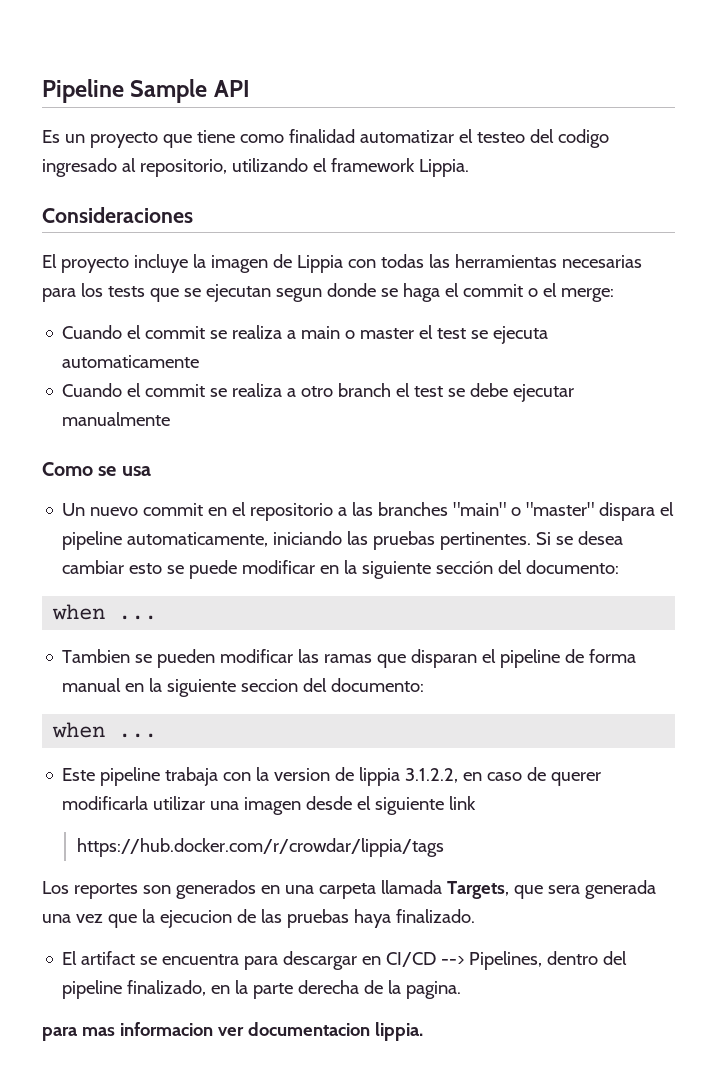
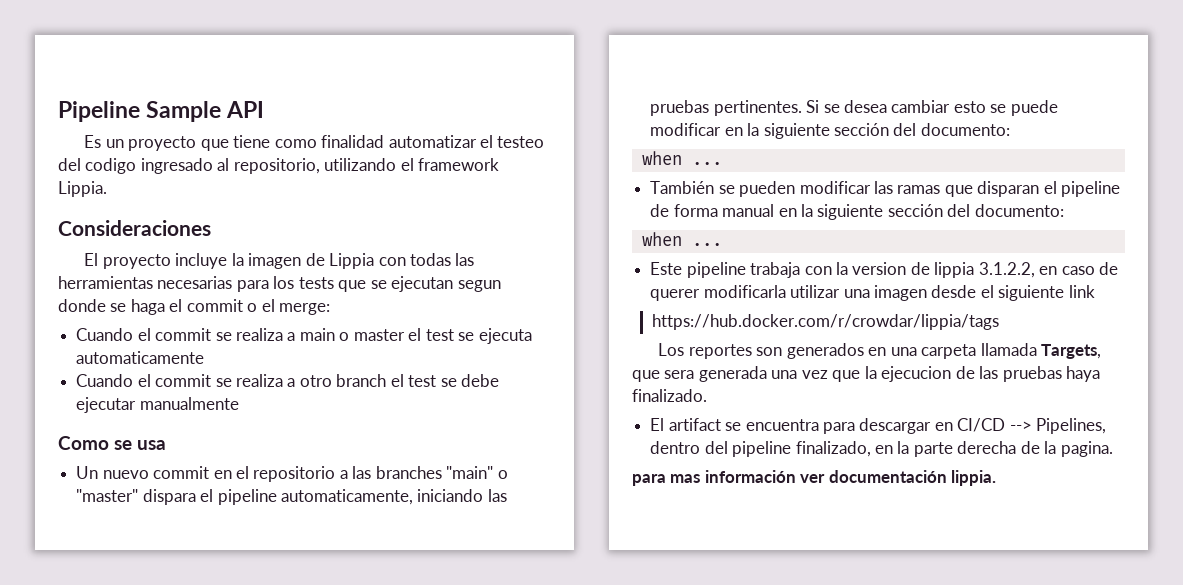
[62,649,131,663] Tambien -> [650,181,715,194] También
[241,679,299,692] seccion -> [887,204,943,217] sección
[119,1022,370,1036] informacion ver documentacion -> [704,470,947,483] información ver documentación

